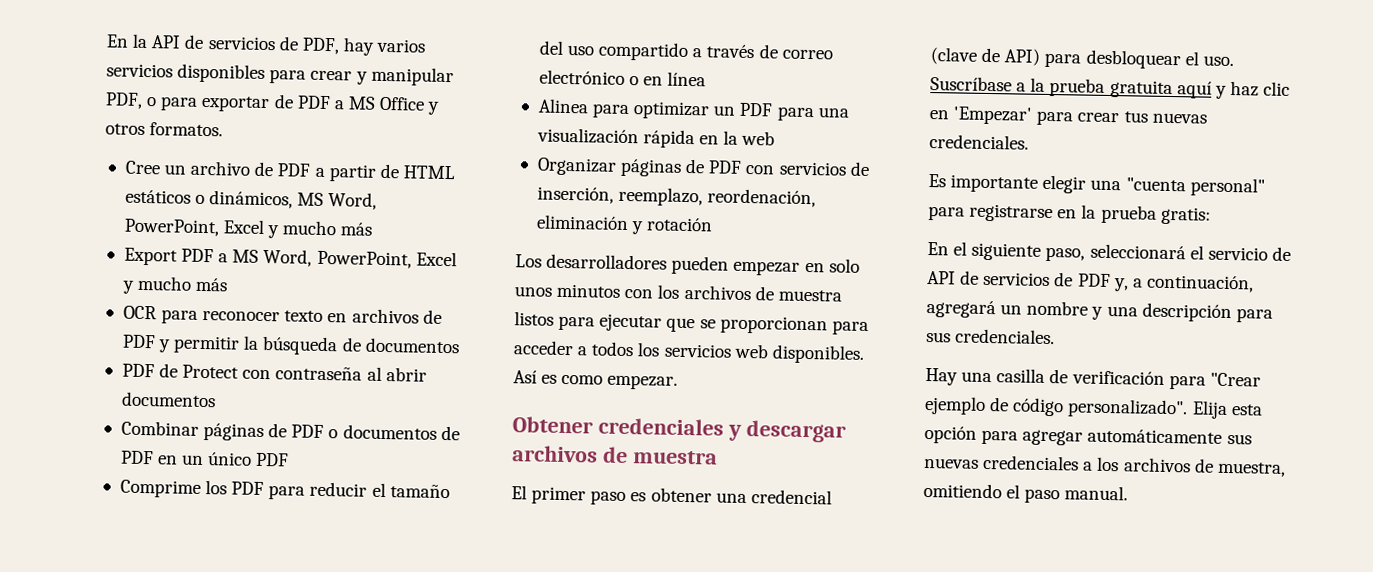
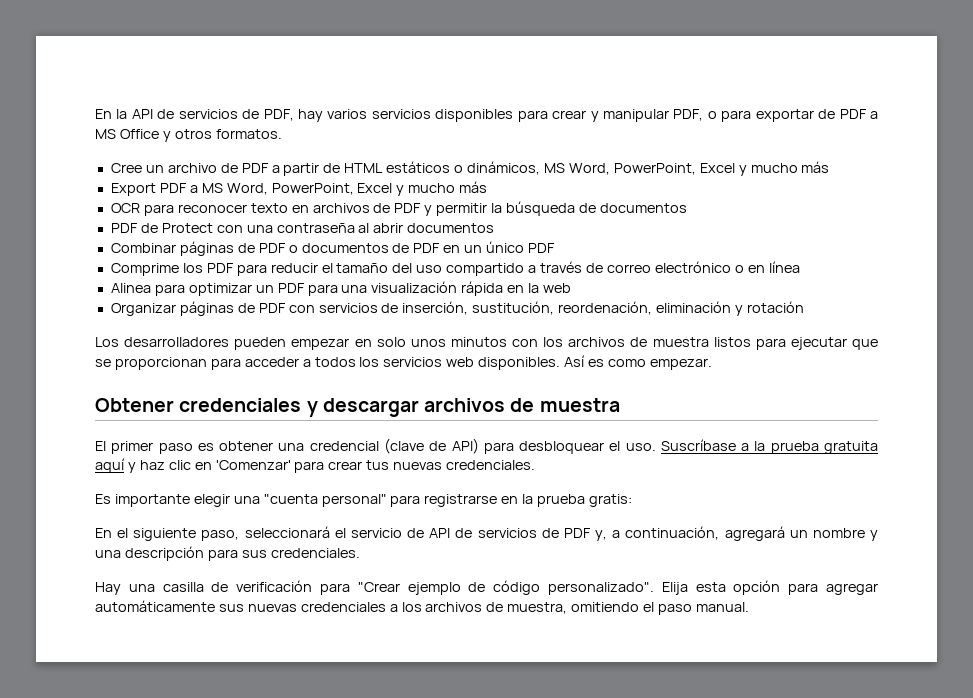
(272, 374) none -> [246,225,273,233] una
[618,186,704,207] reemplazo, -> [472,301,555,315] sustitución,
[953,106,1034,125] 'Empezar' -> [215,460,291,470] 'Comenzar'

